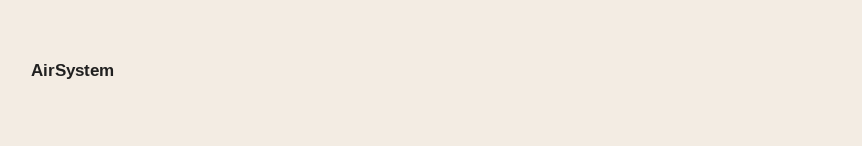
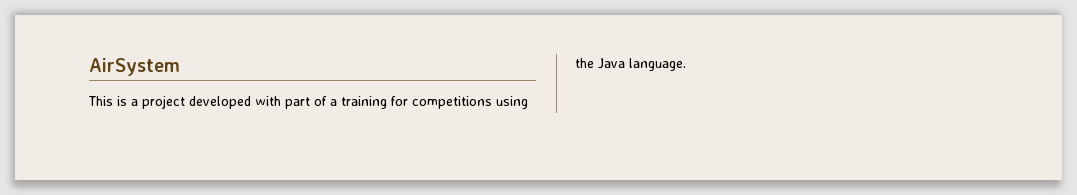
(114, 71) none -> [88,95,528,109] [575,58,686,71] // This is a project developed with part of a training for competitions using the Java language.

